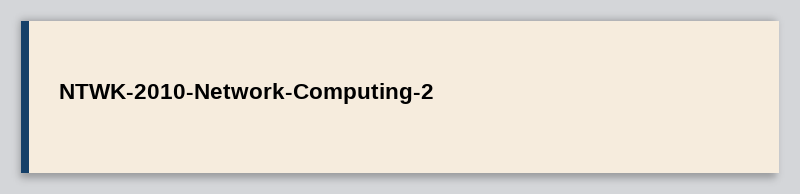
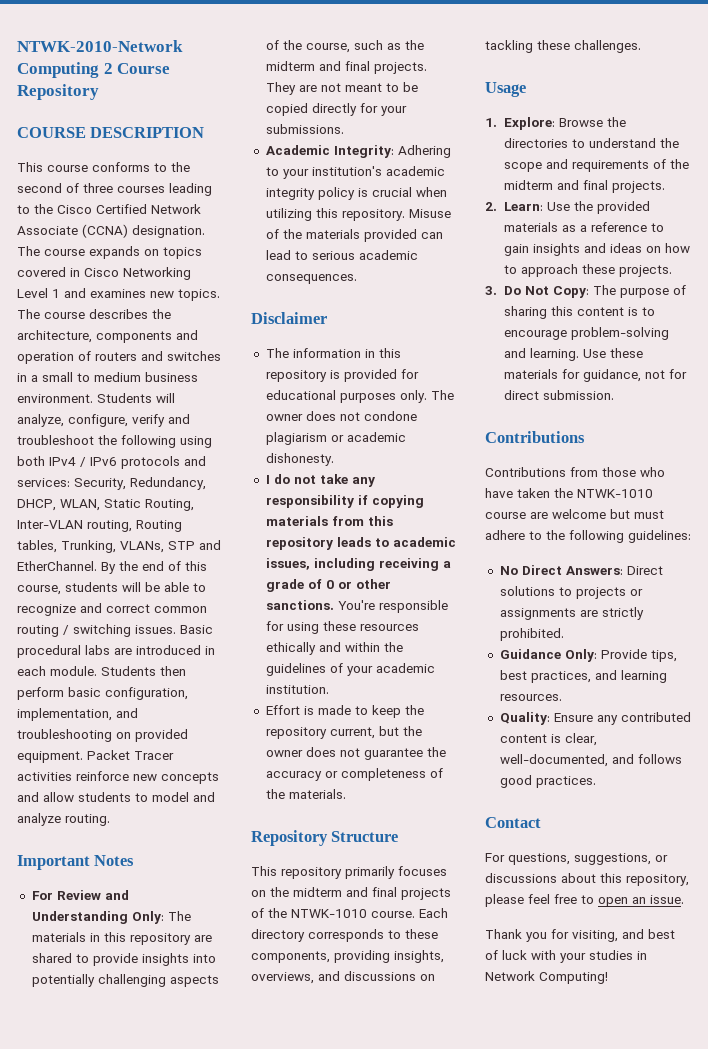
[59,83,434,104] NTWK-2010-Network-Computing-2 -> [17,40,183,52] [17,62,171,78] [17,84,99,100] [17,127,205,138] [17,162,190,172] [17,183,212,196] [17,204,201,214] [17,224,205,238] [17,246,202,259] [17,267,191,280] [17,288,220,301] [17,309,171,319] [17,330,198,343] [17,351,221,364] [17,372,198,382] [17,393,175,403] [17,414,190,427] [17,435,212,448] [17,456,206,469] [17,477,206,490] [17,499,194,511] [17,520,182,532] [17,540,221,553] [17,561,207,574] [17,582,206,595] [17,603,207,616] [17,624,213,637] [17,645,215,658] [17,666,186,676] [17,687,188,700] [17,708,138,721] [17,729,188,742] [17,750,174,763] [17,771,219,784] [17,792,215,802] [17,813,110,826] [17,855,135,870] [31,890,129,900] [31,911,191,924] [31,932,212,945] [31,953,216,966] [31,974,219,987] [265,40,424,53] [265,61,427,74] [265,82,418,95] [265,103,407,116] [265,124,344,134] [265,145,451,158] [265,166,445,179] [265,187,447,200] [265,208,451,221] [265,229,443,242] [265,250,418,260] [265,274,357,284] [251,312,327,324] [265,348,401,358] [265,369,419,382] [265,390,454,403] [265,411,417,421] [265,432,406,445] [265,453,334,466] [265,474,375,487] [265,495,424,508] [265,516,393,526] [265,537,456,550] [265,558,451,571] [265,579,391,592] [265,600,448,613] [265,621,419,634] [265,642,403,655] [265,663,435,676] [265,685,329,694] [265,705,424,718] [265,726,422,739] [265,747,446,760] [265,768,443,781] [265,789,346,799] [251,830,399,846] [251,866,447,879] [251,887,451,900] [251,908,448,918] [251,929,438,942] [251,950,444,963] [251,971,435,984] [485,40,641,53] [485,82,526,97] [485,117,626,130] [503,138,679,148] [503,159,689,172] [503,180,665,193] [485,201,650,214] [503,222,664,232] [503,243,690,256] [503,264,672,277] [485,285,686,298] [503,306,655,319] [503,327,669,340] [503,348,643,361] [503,369,687,382] [503,390,614,400] [485,431,585,443] [485,467,665,477] [485,488,653,498] [485,509,664,519] [485,530,691,543] [499,565,663,575] [499,586,643,599] [499,607,644,620] [499,628,564,641] [499,649,677,662] [499,670,667,683] [499,694,562,701] [499,712,691,725] [499,733,597,746] [499,754,682,767] [499,775,596,788] [485,817,541,828] [485,853,668,865] [485,873,689,886] [485,894,684,907] [485,929,675,942] [485,950,647,963] [485,971,608,984] NTWK-2010-Network Computing 2 Course Repository // COURSE DESCRIPTION // This course conforms to the second of three courses leading to the Cisco Certified Network Associate (CCNA) designation. The course expands on topics covered in Cisco Networking Level 1 and examines new topics. The course describes the architecture, components and operation of routers and switches in a small to medium business environment. Students will analyze, configure, verify and troubleshoot the following using both IPv4 / IPv6 protocols and services: Security, Redundancy, DHCP, WLAN, Static Routing, Inter-VLAN routing, Routing tables, Trunking, VLANs, STP and EtherChannel. By the end of this course, students will be able to recognize and correct common routing / switching issues. Basic procedural labs are introduced in each module. Students then perform basic configuration, implementation, and troubleshooting on provided equipment. Packet Tracer activities reinforce new concepts and allow students to model and analyze routing. // Important Notes // For Review and Understanding Only: The materials in this repository are shared to provide insights into potentially challenging aspects of the course, such as the midterm and final projects. They are not meant to be copied directly for your submissions. // Academic Integrity: Adhering to your institution's academic integrity policy is crucial when utilizing this repository. Misuse of the materials provided can lead to serious academic consequences. // Disclaimer // The information in this repository is provided for educational purposes only. The owner does not condone plagiarism or academic dishonesty. // I do not take any responsibility if copying materials from this repository leads to academic issues, including receiving a grade of 0 or other sanctions. You're responsible for using these resources ethically and within the guidelines of your academic institution. // Effort is made to keep the repository current, but the owner does not guarantee the accuracy or completeness of the materials. // Repository Structure // This repository primarily focuses on the midterm and final projects of the NTWK-1010 course. Each directory corresponds to these components, providing insights, overviews, and discussions on tackling these challenges. // Usage // 1. Explore: Browse the directories to understand the scope and requirements of the midterm and final projects. // 2. Learn: Use the provided materials as a reference to gain insights and ideas on how to approach these projects. // 3. Do Not Copy: The purpose of sharing this content is to encourage problem-solving and learning. Use these materials for guidance, not for direct submission. // Contributions // Contributions from those who have taken the NTWK-1010 course are welcome but must adhere to the following guidelines: // No Direct Answers: Direct solutions to projects or assignments are strictly prohibited. // Guidance Only: Provide tips, best practices, and learning resources. // Quality: Ensure any contributed content is clear, well-documented, and follows good practices. // Contact // For questions, suggestions, or discussions about this repository, please feel free to open an issue. // Thank you for visiting, and best of luck with your studies in Network Computing!

